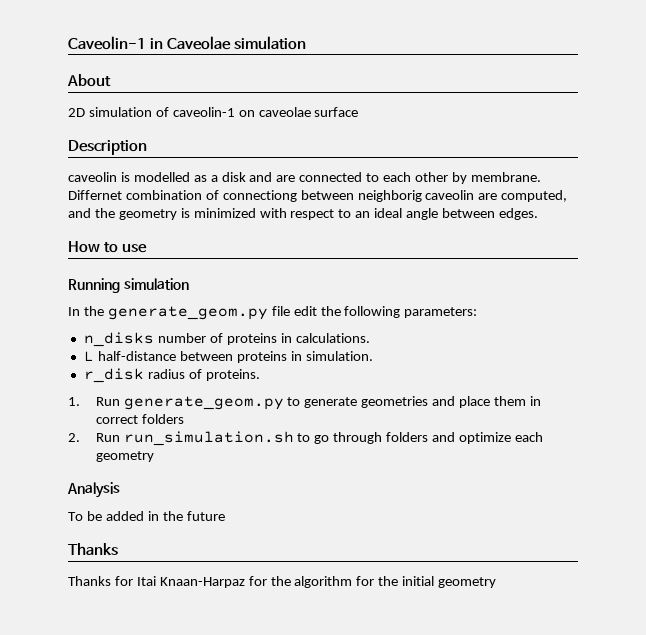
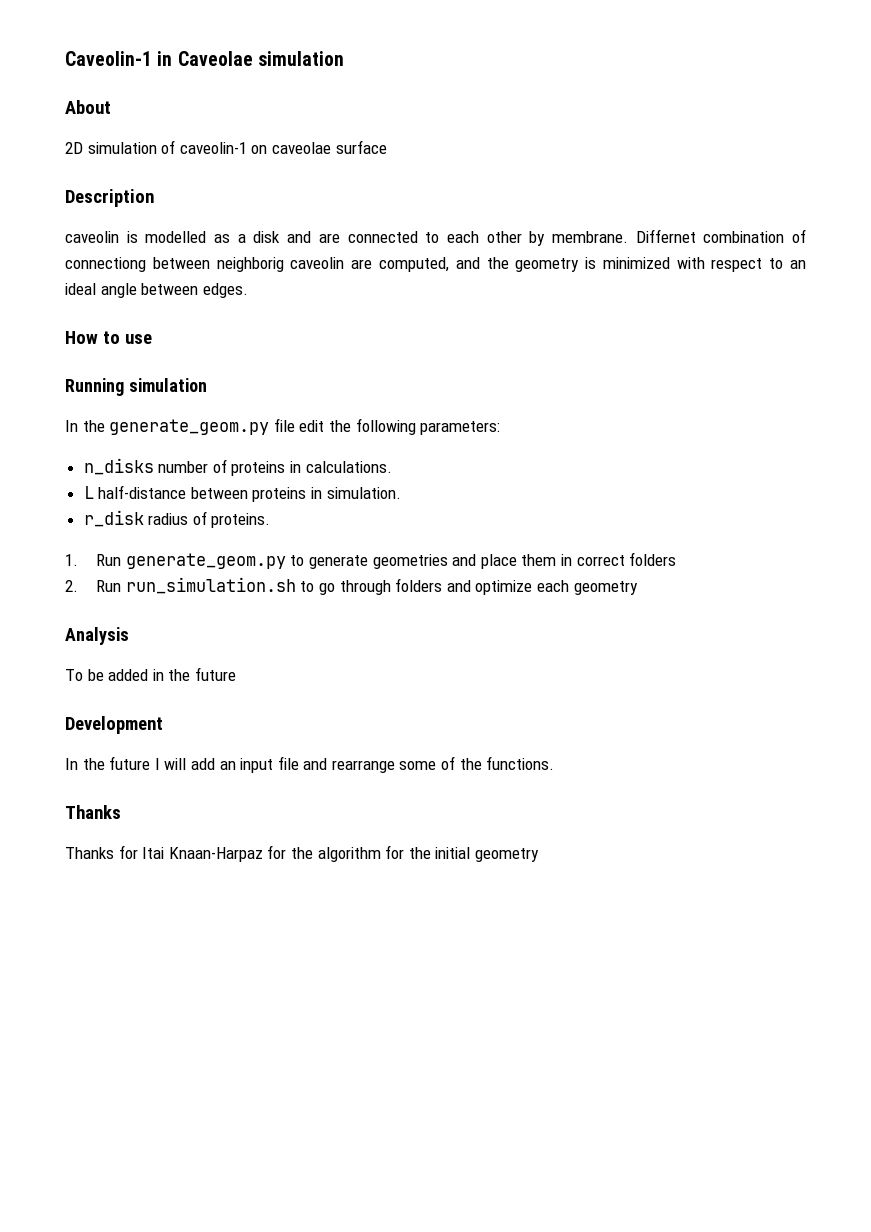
(225, 516) none -> [65,716,163,734] [65,756,555,773] // Development // In the future I will add an input file and rearrange some of the functions.

